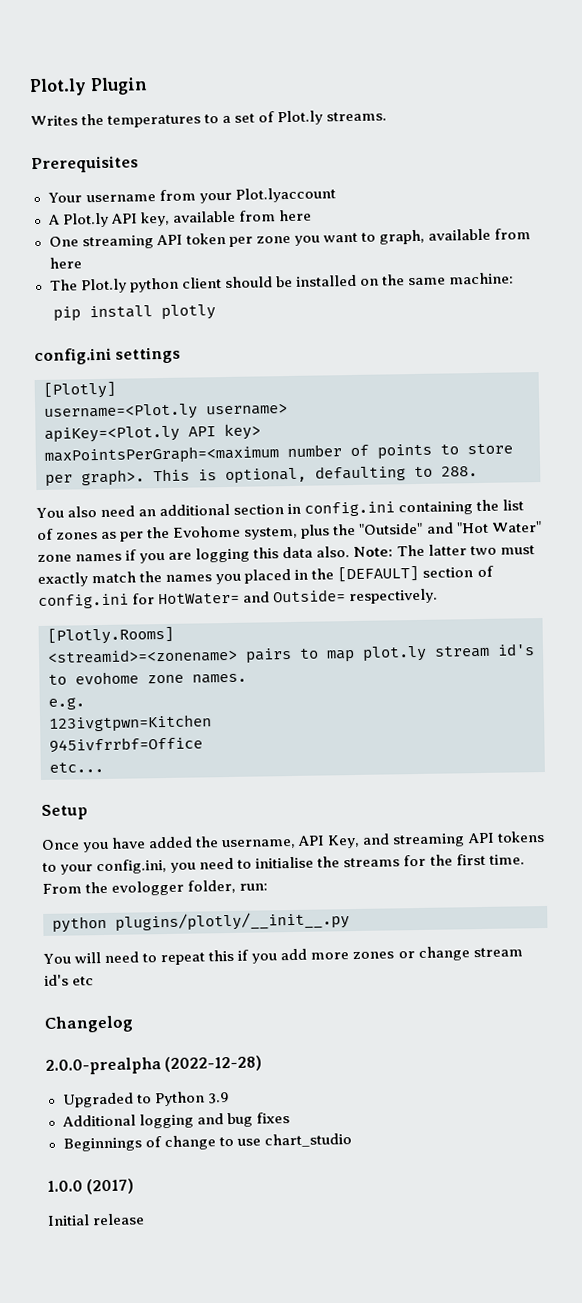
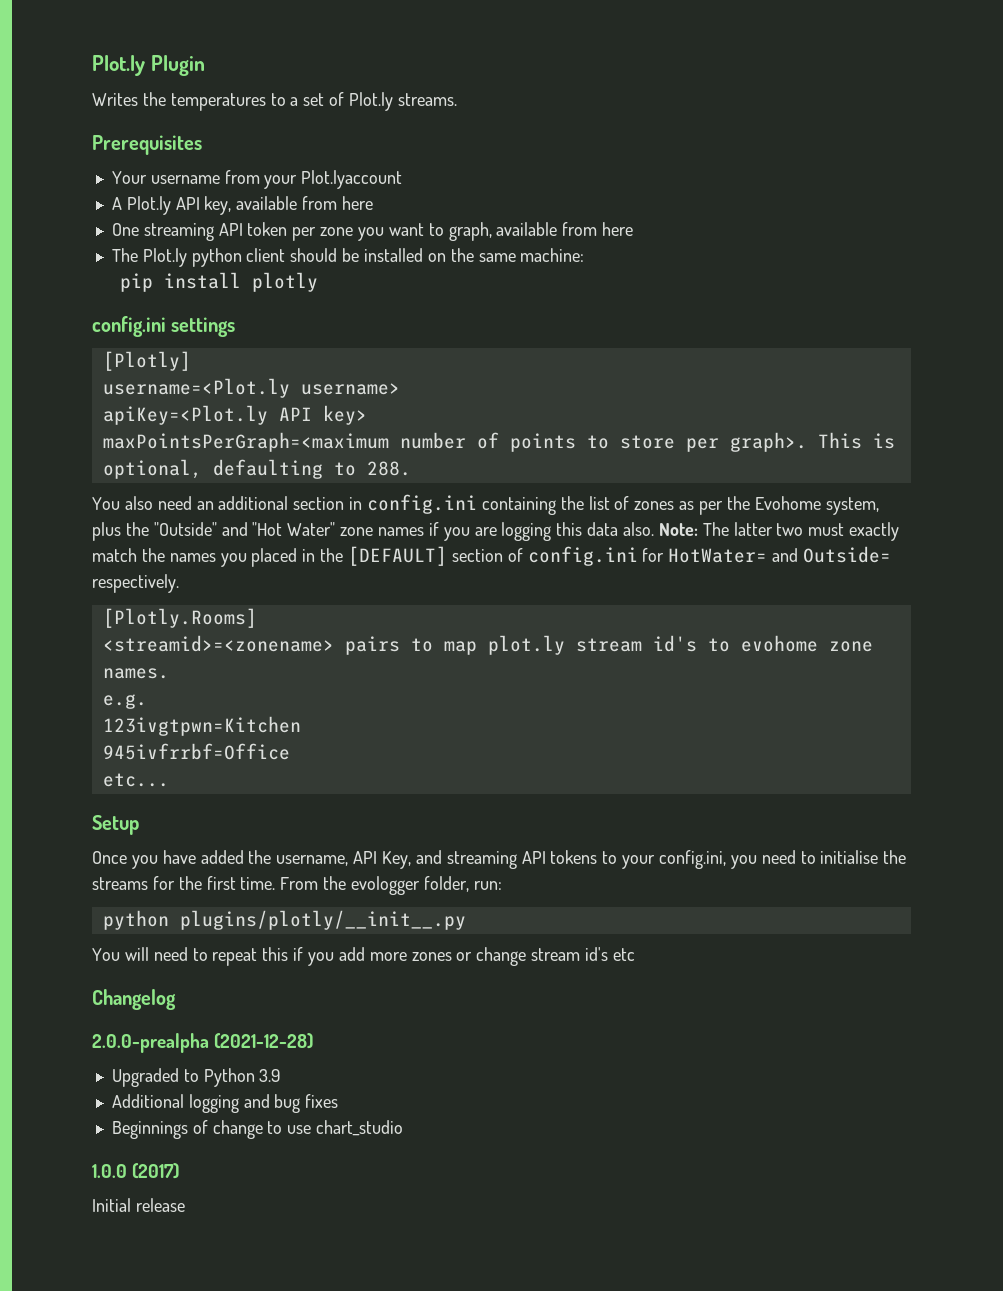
[164,1055,263,1073] (2022-12-28) -> [214,1033,314,1049] (2021-12-28)

